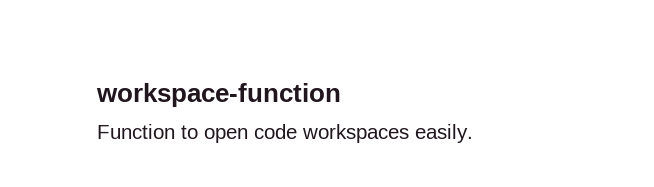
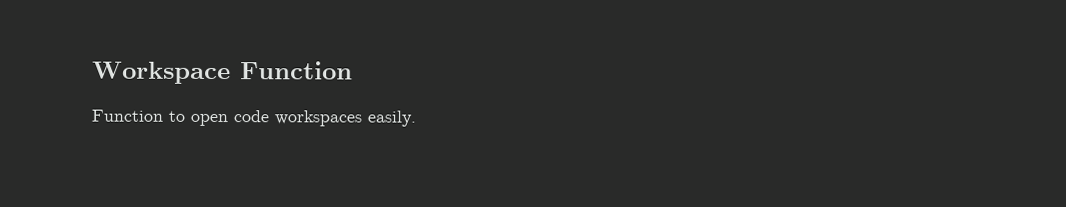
[96,83,341,107] workspace-function -> [92,61,353,85] Workspace Function

